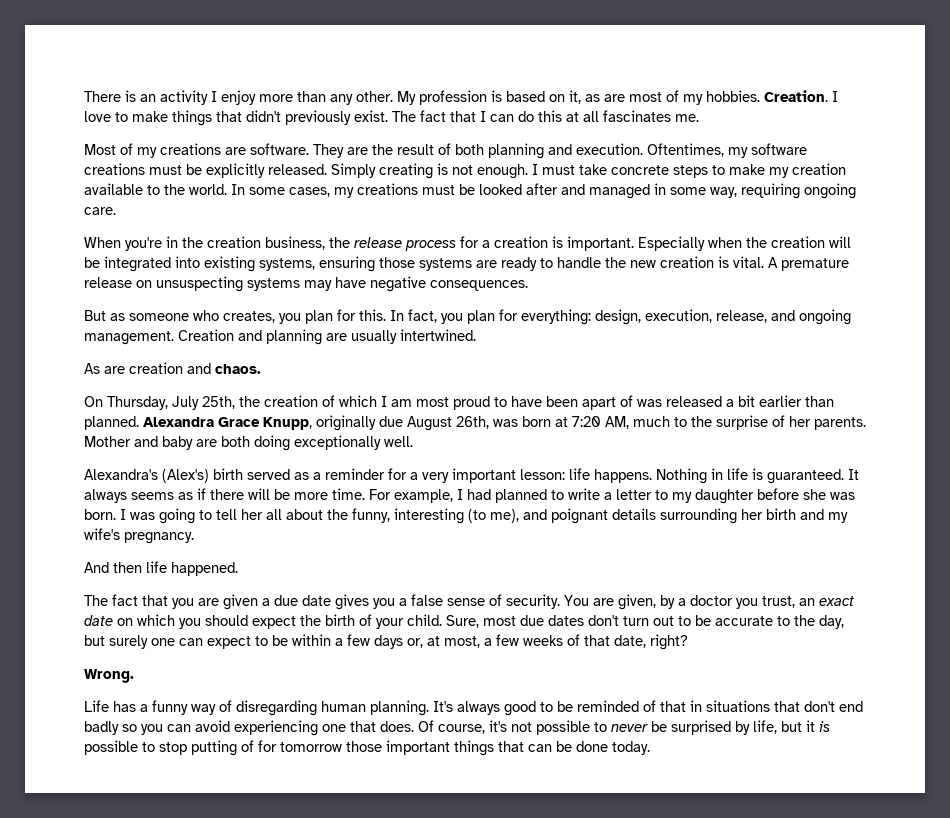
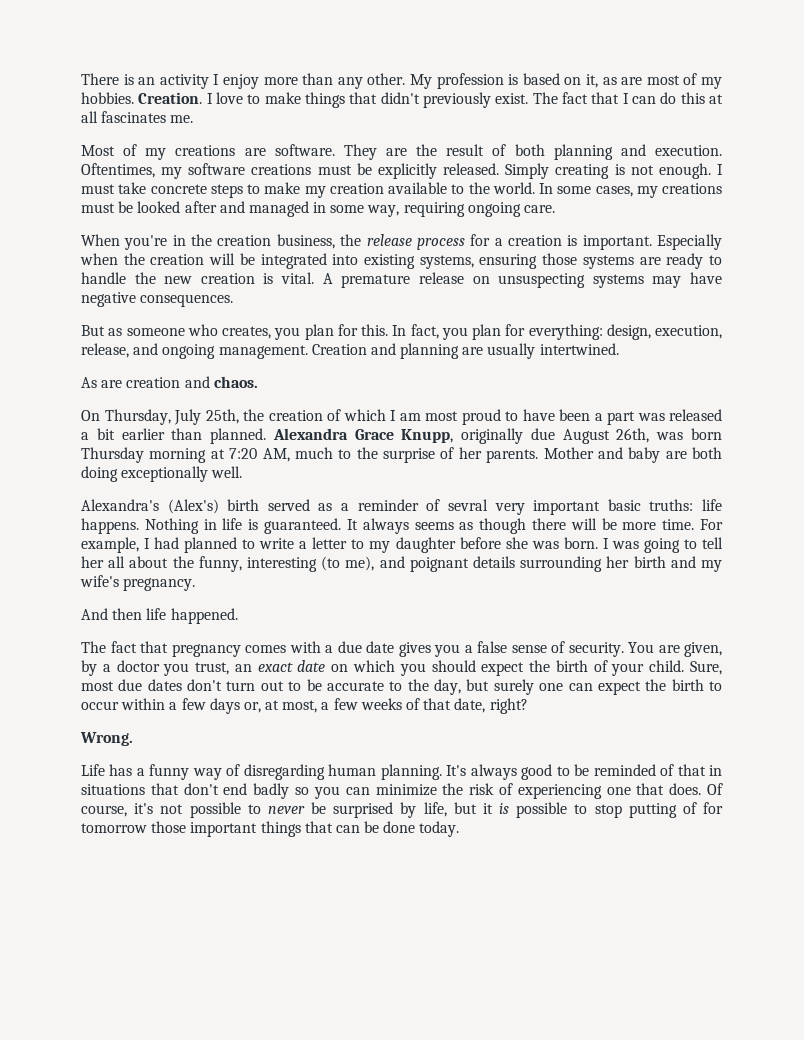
[582,395,633,410] apart of -> [594,411,635,425] a part
(551, 421) none -> [81,447,207,463] Thursday morning
[388,468,565,483] for a very important lesson: -> [426,499,694,515] of sevral very important basic truths:
[197,488,206,500] if -> [479,518,527,534] though
[172,594,258,610] you are given -> [171,641,321,657] pregnancy comes with
[255,635,288,646] to be -> [645,679,722,691] [81,701,119,710] the birth to occur
[195,720,230,732] avoid -> [375,783,513,796] minimize the risk of

